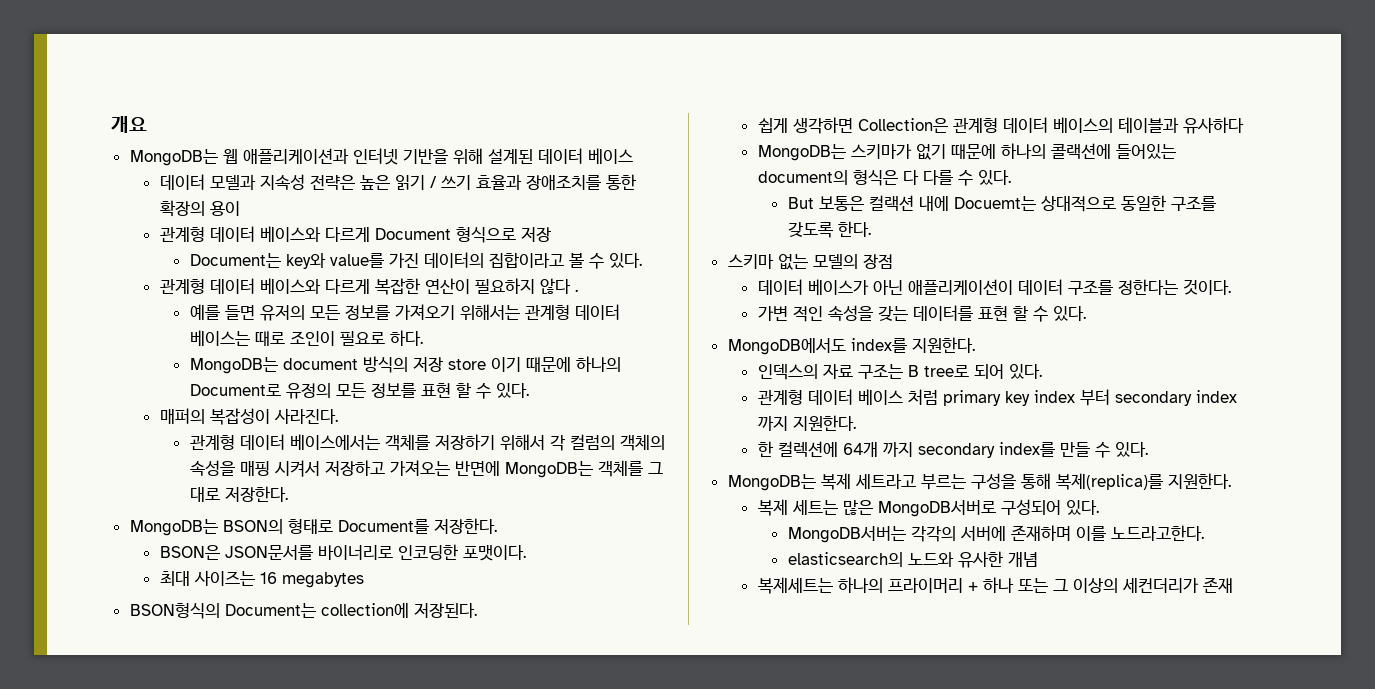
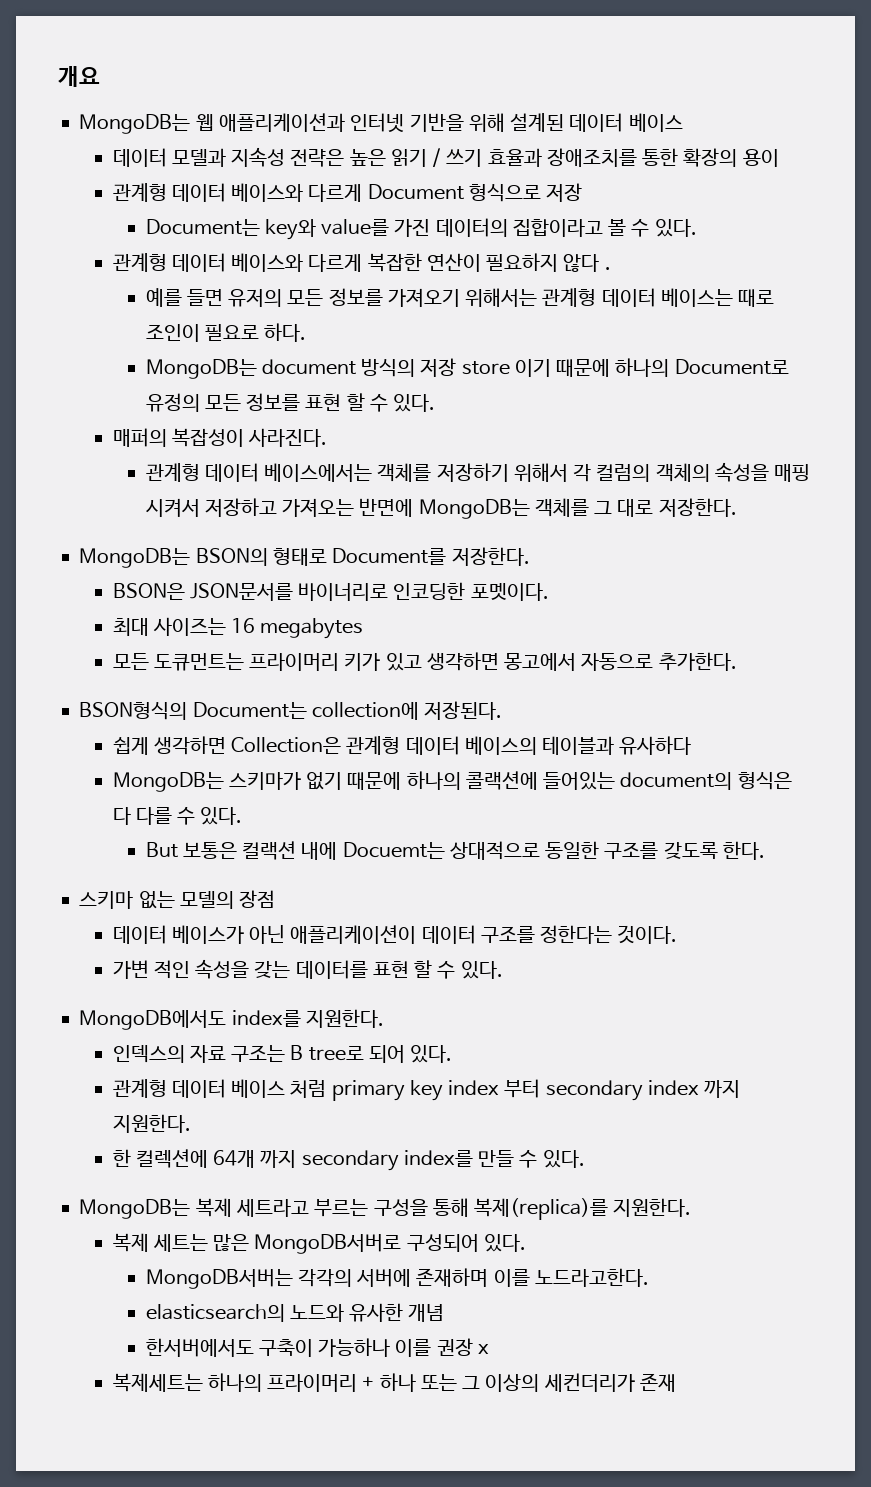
[462,545,526,561] 포맷이다. -> [470,583,549,601] 포멧이다.
(364, 580) none -> [112,652,737,671] // 모든 도큐먼트는 프라이머리 키가 있고 생갹하면 몽고에서 자동으로 추가한다.
(1038, 559) none -> [145,1338,489,1357] // 한서버에서도 구축이 가능하나 이를 권장 x

